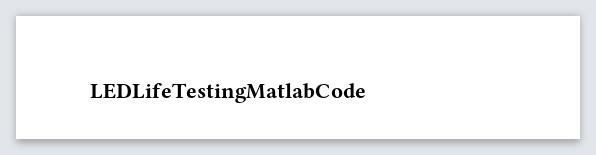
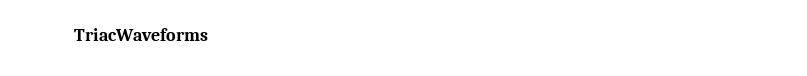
[90,83,366,103] LEDLifeTestingMatlabCode -> [74,28,208,41] TriacWaveforms

